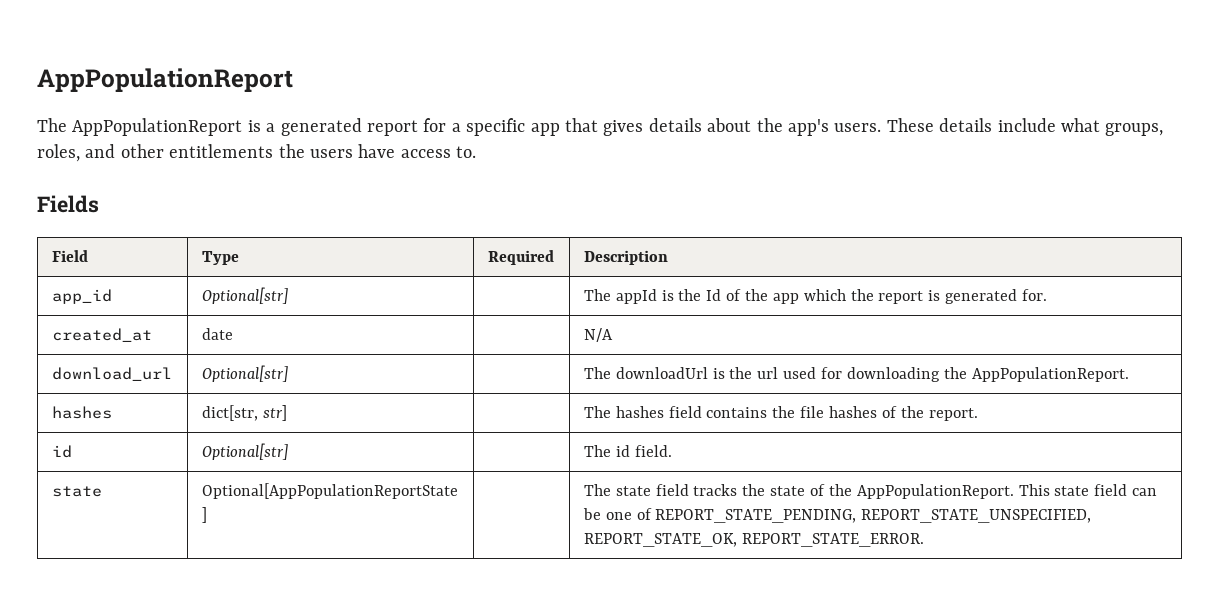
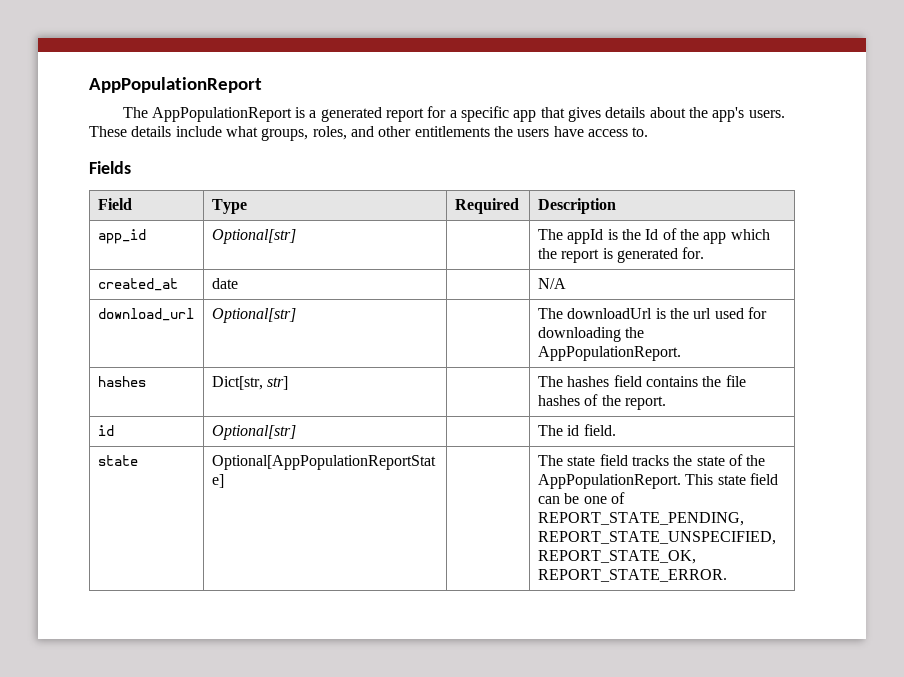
[201,405,258,421] dict[str, -> [211,376,263,390] Dict[str,

